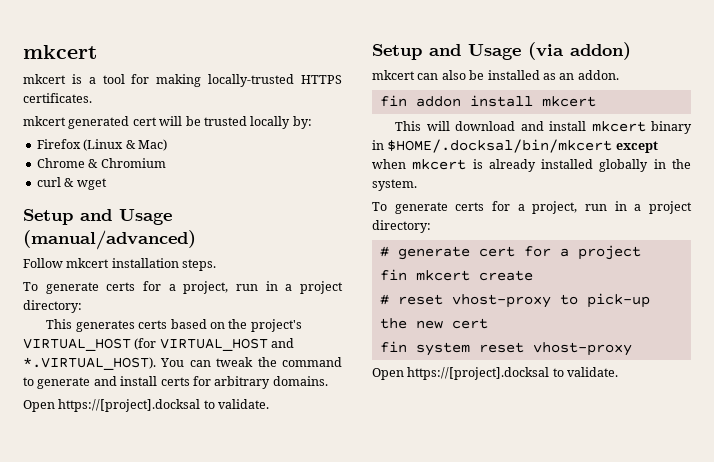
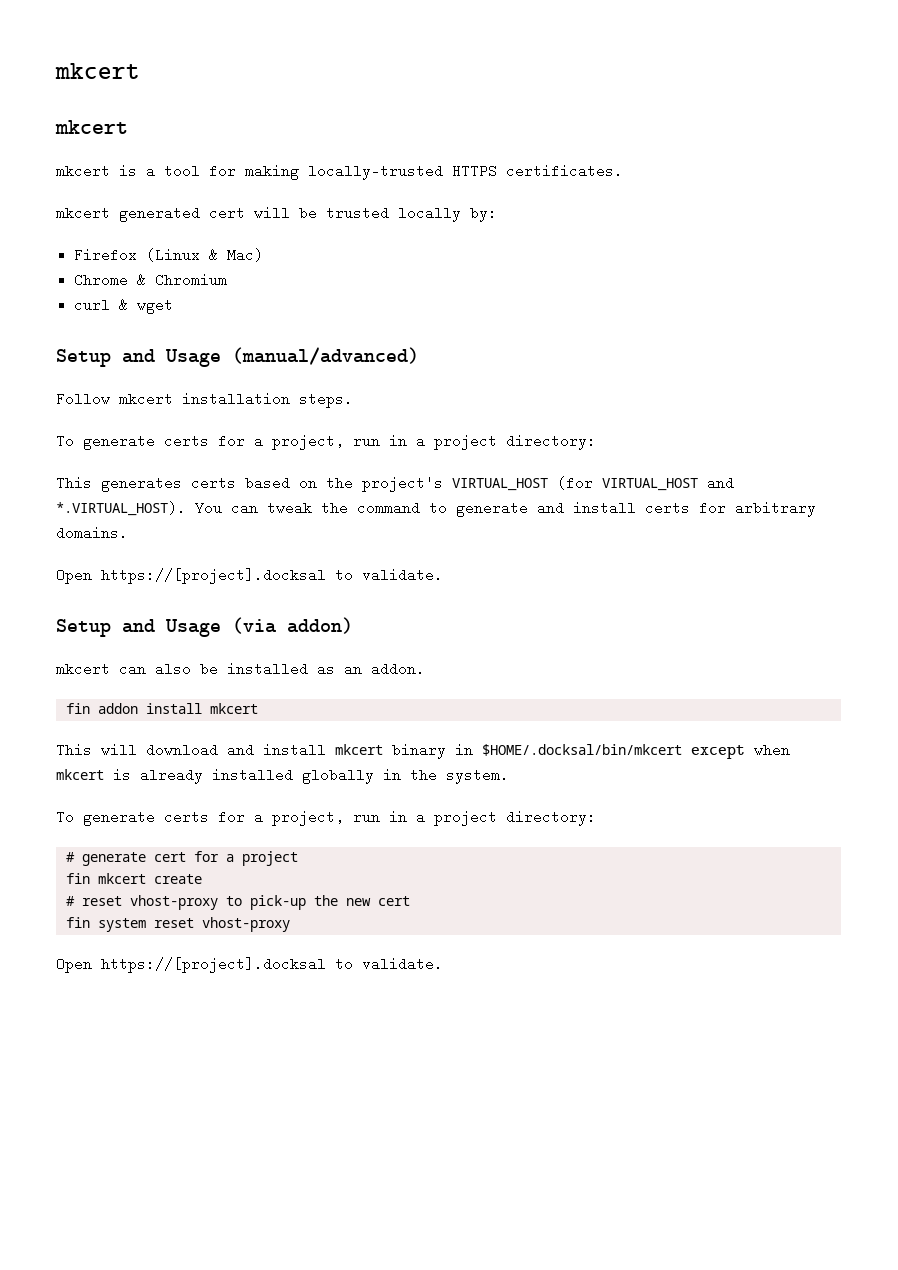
[23,45,97,59] [23,74,66,84] mkcert // mkcert -> [55,63,140,79] [55,120,128,134] [56,164,110,178] mkcert // mkcert // mkcert

